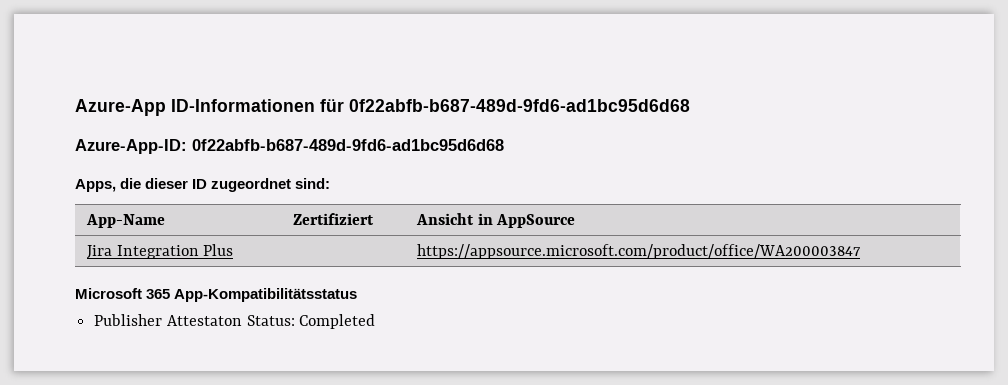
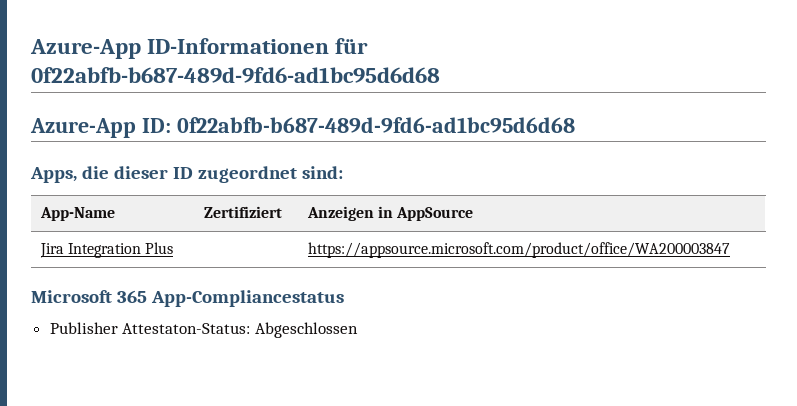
[75,139,187,154] Azure-App-ID: -> [30,118,171,138] Azure-App ID:
[415,213,474,225] Ansicht -> [306,206,374,221] Anzeigen
[174,288,358,302] App-Kompatibilitätsstatus -> [150,290,344,307] App-Compliancestatus
[166,314,376,329] Attestaton Status: Completed -> [122,322,358,338] Attestaton-Status: Abgeschlossen

